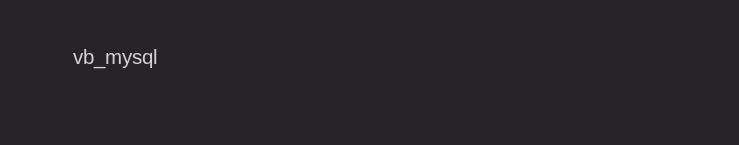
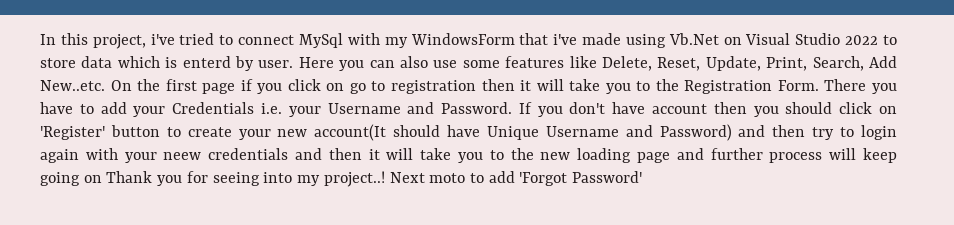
[73,49,158,69] vb_mysql -> [40,33,898,49] [40,56,897,71] [40,79,897,94] [40,102,897,117] [40,124,897,141] [40,148,897,163] [40,171,643,187] In this project, i've tried to connect MySql with my WindowsForm that i've made using Vb.Net on Visual Studio 2022 to store data which is enterd by user. Here you can also use some features like Delete, Reset, Update, Print, Search, Add New..etc. On the first page if you click on go to registration then it will take you to the Registration Form. There you have to add your Credentials i.e. your Username and Password. If you don't have account then you should click on 'Register' button to create your new account(It should have Unique Username and Password) and then try to login again with your neew credentials and then it will take you to the new loading page and further process will keep going on Thank you for seeing into my project..! Next moto to add 'Forgot Password'

